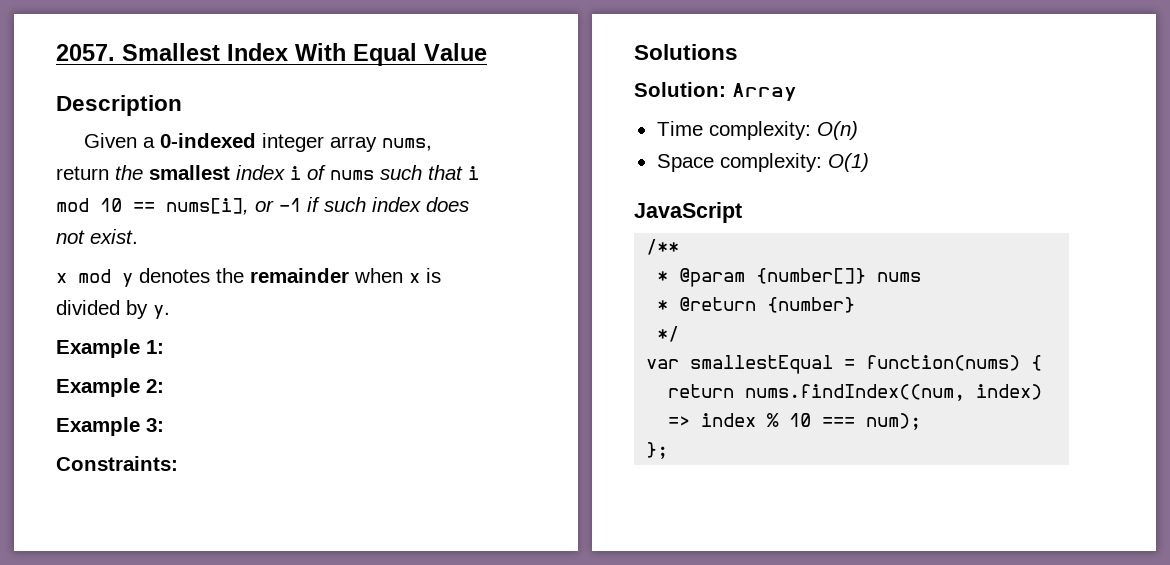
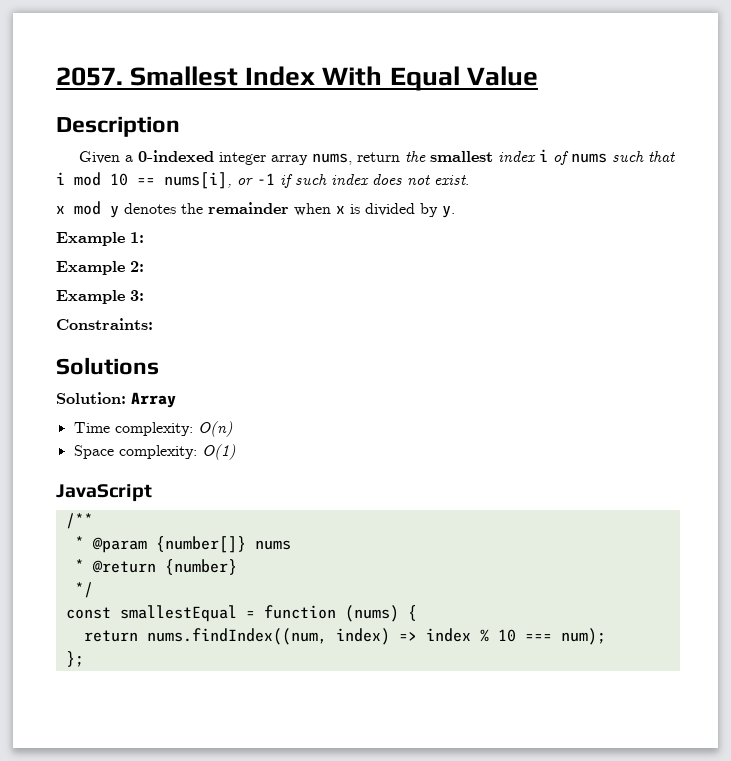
[646,359,680,369] var -> [65,607,111,619] const
[866,355,1021,371] function(nums) -> [263,605,399,622] function (nums)

